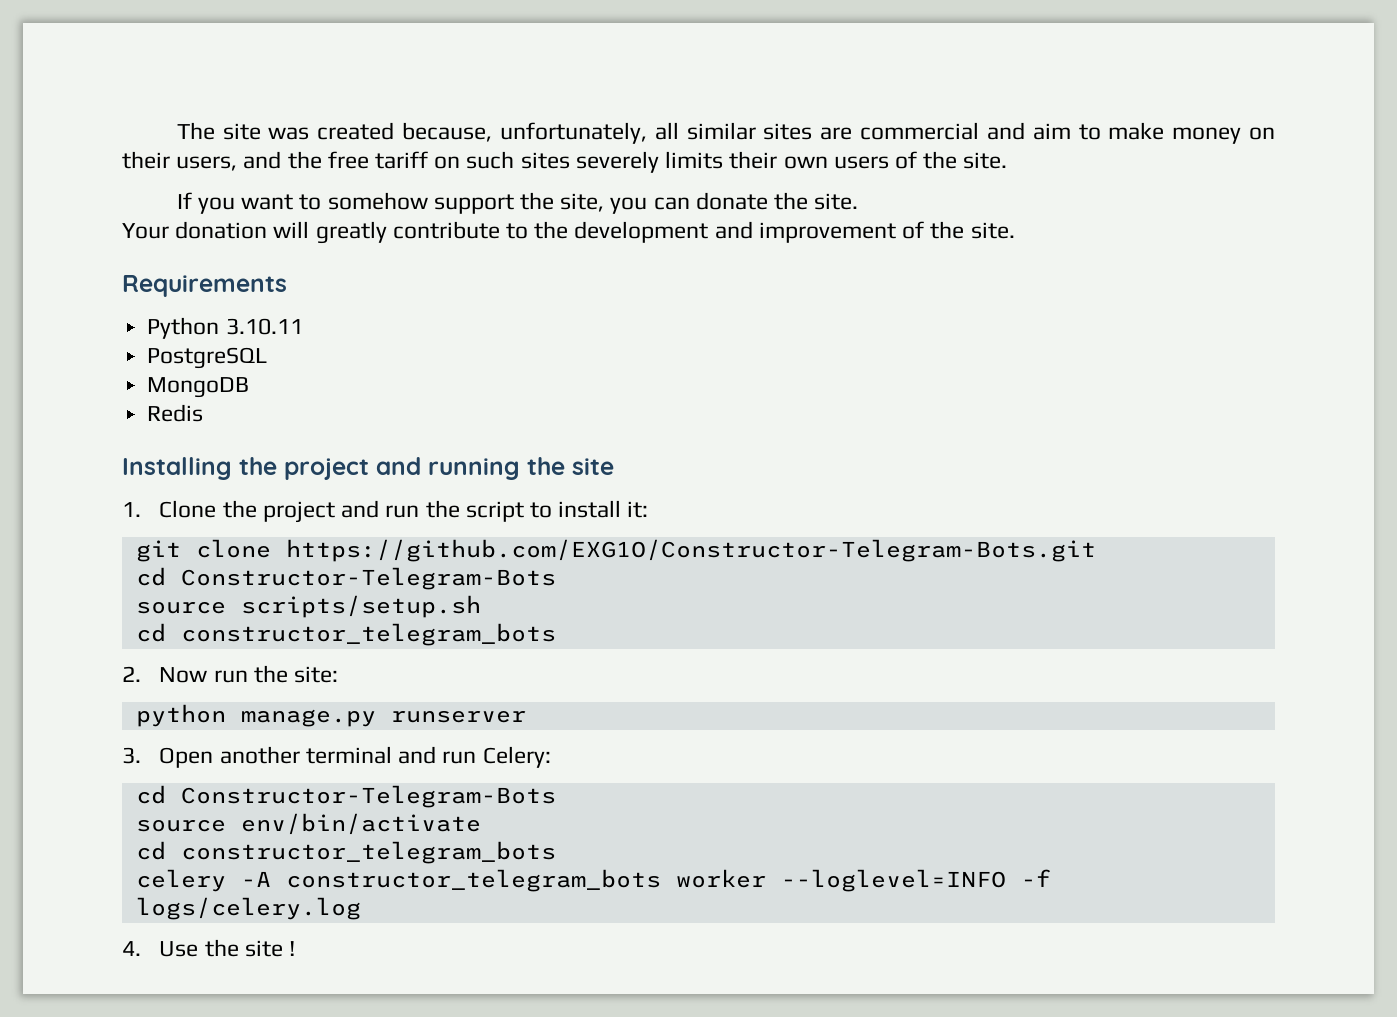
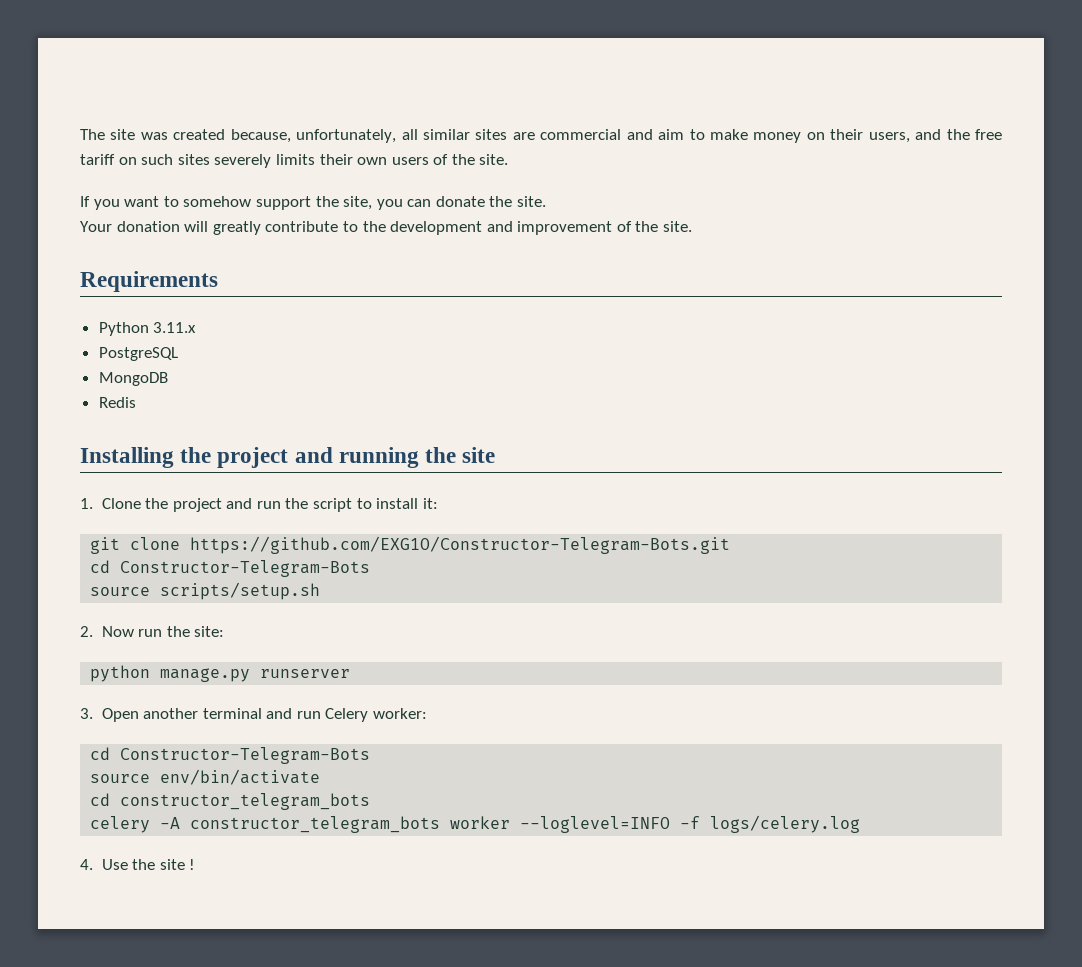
[225,318,303,335] 3.10.11 -> [153,322,197,333] 3.11.x
[135,623,556,646] // cd constructor_telegram_bots -> (321, 591) none
[482,746,551,768] Celery: -> [325,708,428,722] Celery worker:

